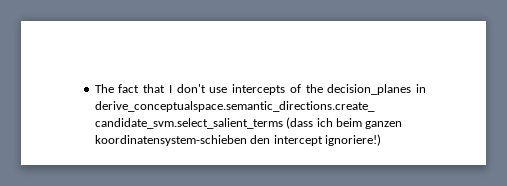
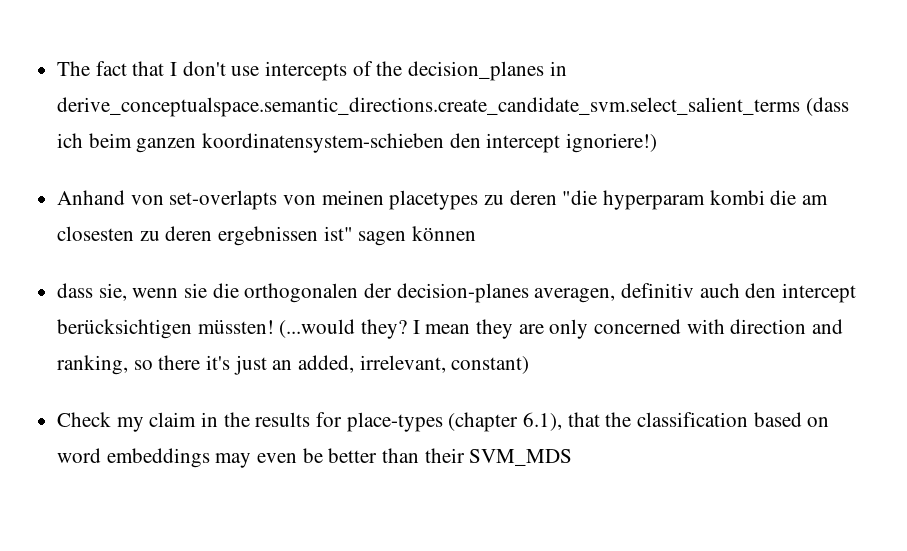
(381, 140) none -> [57,190,829,210] [57,226,477,246] [57,283,857,303] [57,319,844,339] [57,355,530,375] [57,412,830,432] [57,448,573,468] // Anhand von set-overlapts von meinen placetypes zu deren "die hyperparam kombi die am closesten zu deren ergebnissen ist" sagen können // dass sie, wenn sie die orthogonalen der decision-planes averagen, definitiv auch den intercept berücksichtigen müssten! (...would they? I mean they are only concerned with direction and ranking, so there it's just an added, irrelevant, constant) // Check my claim in the results for place-types (chapter 6.1), that the classification based on word embeddings may even be better than their SVM_MDS

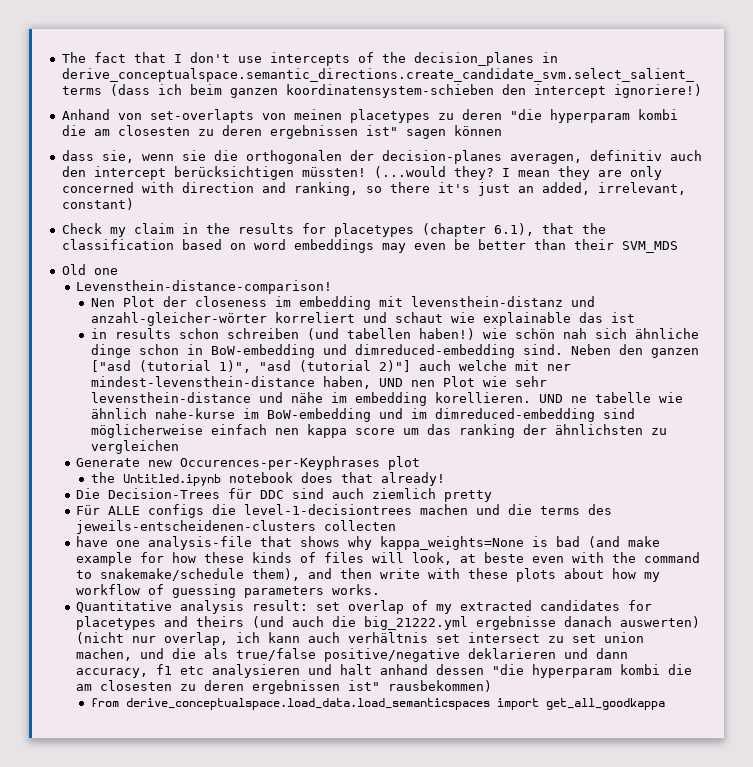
[346,412,443,432] place-types -> [333,223,414,237] placetypes
(573, 457) none -> [61,264,118,275] [76,280,333,294] [90,296,595,310] [90,312,635,326] [90,328,699,340] [90,344,699,358] [90,360,571,373] [90,376,547,389] [90,392,683,406] [90,408,635,422] [90,424,667,438] [90,440,179,454] [76,456,421,470] [90,472,445,486] [76,488,493,502] [76,504,613,518] [76,520,397,534] [76,536,661,550] [76,552,701,566] [76,568,661,582] [76,584,381,598] [76,600,653,614] [76,616,701,630] [76,632,645,646] [76,648,629,662] [76,664,693,678] [76,680,493,694] [90,698,665,710] // Old one // Levensthein-distance-comparison! // Nen Plot der closeness im embedding mit levensthein-distanz und anzahl-gleicher-wörter korreliert und schaut wie explainable das ist // in results schon schreiben (und tabellen haben!) wie schön nah sich ähnliche dinge schon in BoW-embedding und dimreduced-embedding sind. Neben den ganzen ["asd (tutorial 1)", "asd (tutorial 2)"] auch welche mit ner mindest-levensthein-distance haben, UND nen Plot wie sehr levensthein-distance und nähe im embedding korellieren. UND ne tabelle wie ähnlich nahe-kurse im BoW-embedding und im dimreduced-embedding sind möglicherweise einfach nen kappa score um das ranking der ähnlichsten zu vergleichen // Generate new Occurences-per-Keyphrases plot // the Untitled.ipynb notebook does that already! // Die Decision-Trees für DDC sind auch ziemlich pretty // Für ALLE configs die level-1-decisiontrees machen und die terms des jeweils-entscheidenen-clusters collecten // have one analysis-file that shows why kappa_weights=None is bad (and make example for how these kinds of files will look, at beste even with the command to snakemake/schedule them), and then write with these plots about how my workflow of guessing parameters works. // Quantitative analysis result: set overlap of my extracted candidates for placetypes and theirs (und auch die big_21222.yml ergebnisse danach auswerten) (nicht nur overlap, ich kann auch verhältnis set intersect zu set union machen, und die als true/false positive/negative deklarieren und dann accuracy, f1 etc analysieren und halt anhand dessen "die hyperparam kombi die am closesten zu deren ergebnissen ist" rausbekommen) // from derive_conceptualspace.load_data.load_semanticspaces import get_all_goodkappa

